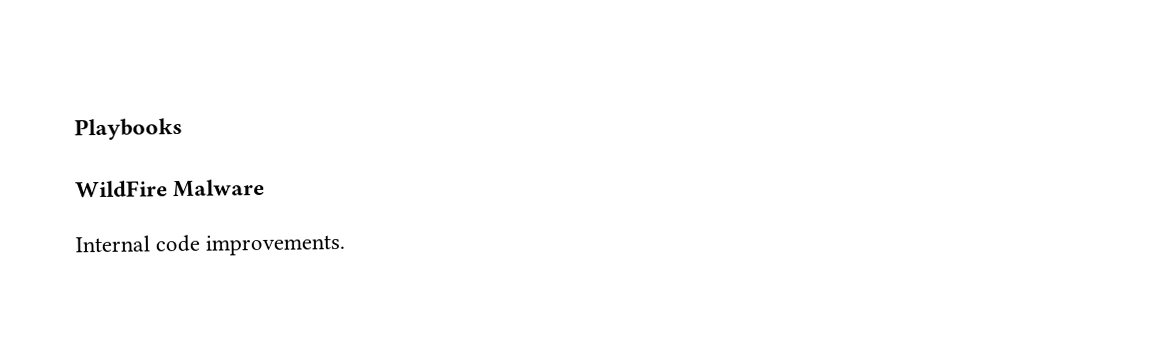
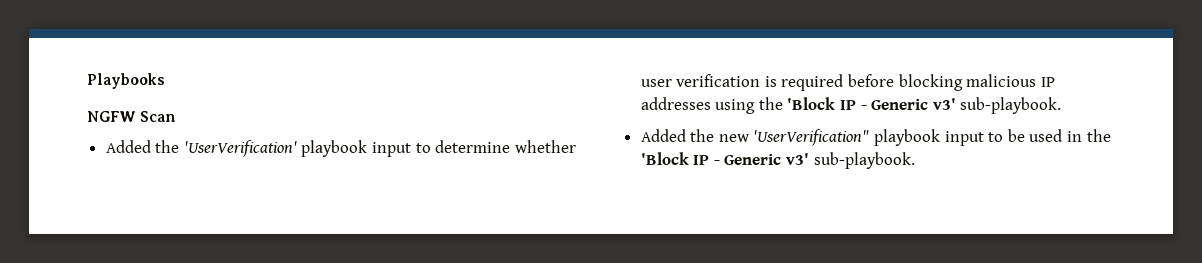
[75,178,266,198] [75,233,346,256] WildFire Malware // Internal code improvements. -> [87,111,176,122] [105,140,576,157] [640,74,1055,91] [640,97,1062,114] [640,129,1111,146] [640,152,915,169] NGFW Scan // Added the 'UserVerification' playbook input to determine whether user verification is required before blocking malicious IP addresses using the 'Block IP - Generic v3' sub-playbook. // Added the new 'UserVerification" playbook input to be used in the 'Block IP - Generic v3' sub-playbook.

